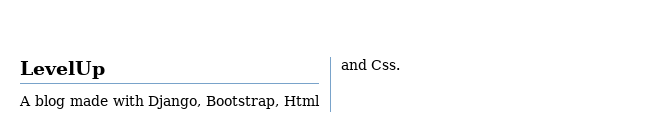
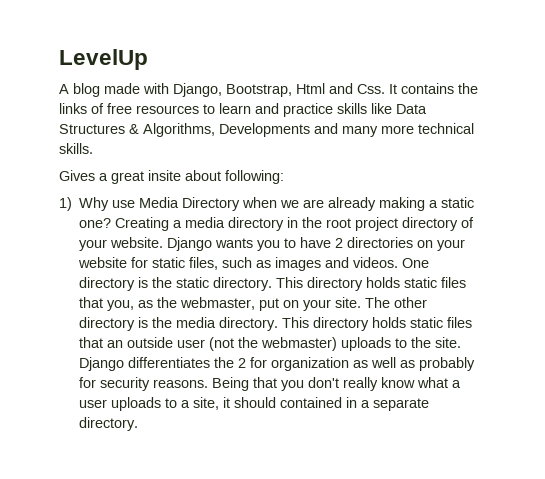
(400, 65) none -> [389,83,478,94] [59,103,427,117] [59,123,474,137] [59,143,93,154] [59,170,284,184] [59,197,475,211] [79,217,475,231] [79,237,466,251] [78,257,430,271] [79,277,467,291] [79,297,428,311] [79,317,473,331] [79,337,462,351] [79,357,476,371] [79,377,462,391] [79,397,430,411] [79,417,139,431] It contains the links of free resources to learn and practice skills like Data Structures & Algorithms, Developments and many more technical skills. // Gives a great insite about following: // 1) Why use Media Directory when we are already making a static one? Creating a media directory in the root project directory of your website. Django wants you to have 2 directories on your website for static files, such as images and videos. One directory is the static directory. This directory holds static files that you, as the webmaster, put on your site. The other directory is the media directory. This directory holds static files that an outside user (not the webmaster) uploads to the site. Django differentiates the 2 for organization as well as probably for security reasons. Being that you don't really know what a user uploads to a site, it should contained in a separate directory.

